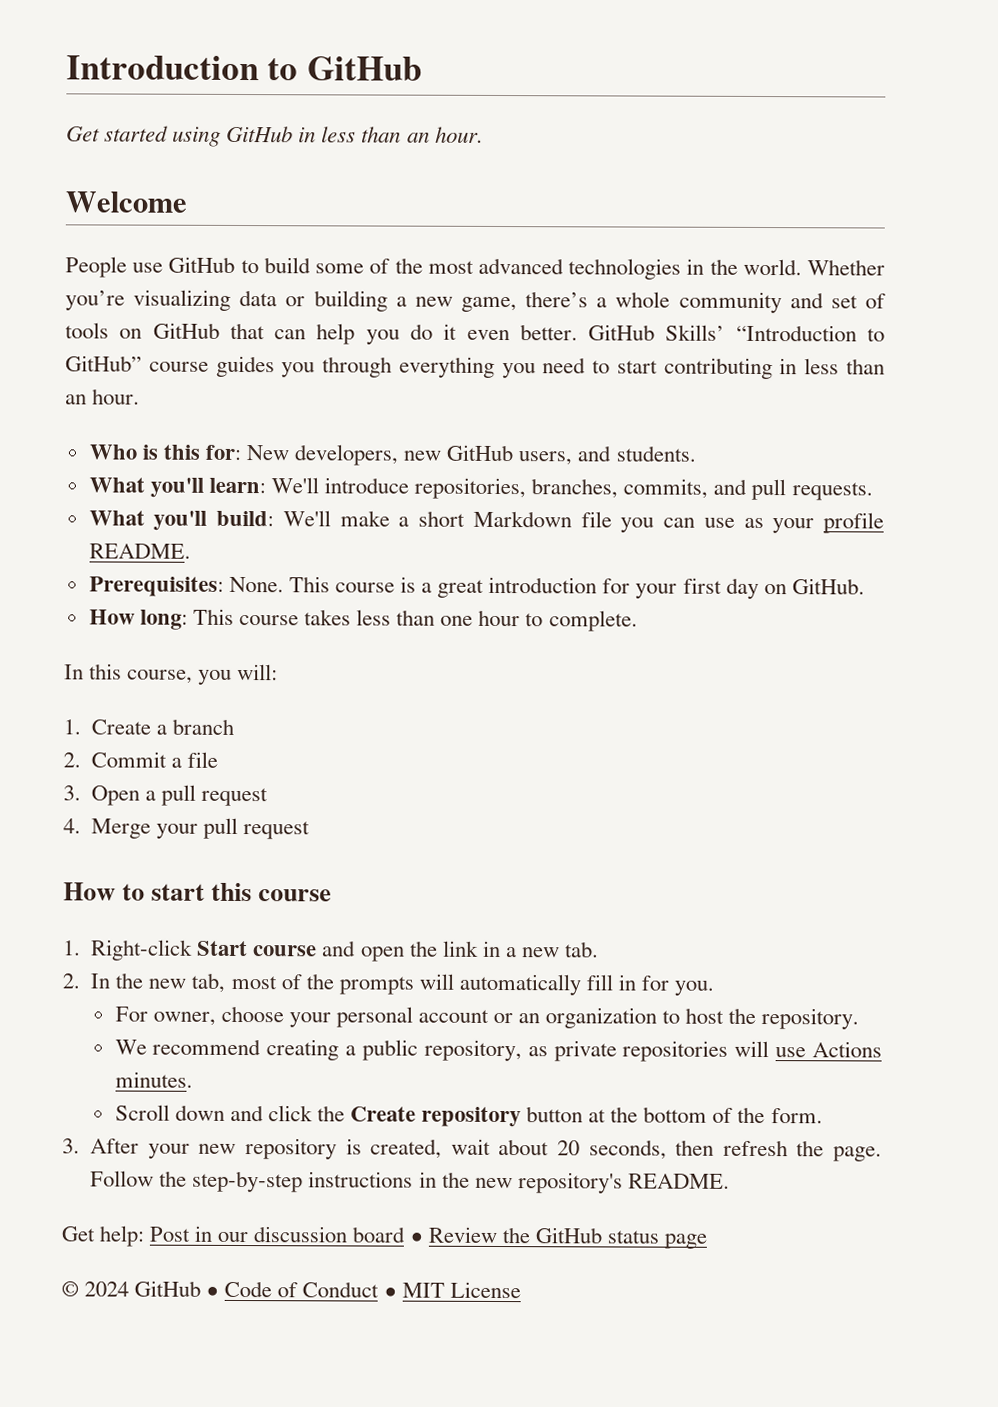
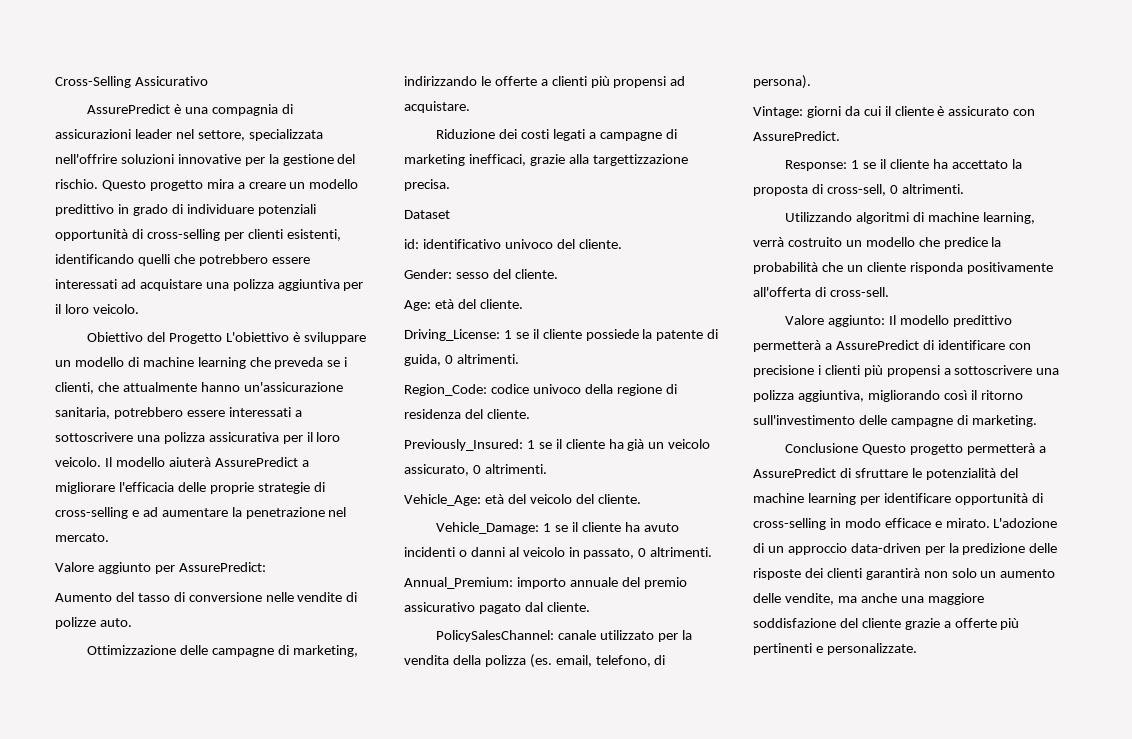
[66,55,422,81] [66,125,484,147] [65,191,187,213] [65,256,885,280] [65,289,886,314] [65,322,886,345] [65,355,885,380] [65,388,141,405] [88,444,696,466] [88,477,873,501] [88,510,885,534] [88,543,191,559] [88,576,865,599] [88,608,638,632] [64,663,279,685] [63,718,235,735] [63,751,219,768] [63,784,269,807] [63,817,311,840] [63,882,333,902] [63,939,599,962] [62,972,715,996] [114,1005,860,1030] [114,1038,883,1062] [114,1071,193,1088] [114,1104,823,1128] [62,1138,882,1162] [90,1170,730,1194] [61,1225,707,1249] [61,1280,521,1299] Introduction to GitHub // Get started using GitHub in less than an hour. // Welcome // People use GitHub to build some of the most advanced technologies in the world. Whether you’re visualizing data or building a new game, there’s a whole community and set of tools on GitHub that can help you do it even better. GitHub Skills’ “Introduction to GitHub” course guides you through everything you need to start contributing in less than an hour. // Who is this for: New developers, new GitHub users, and students. // What you'll learn: We'll introduce repositories, branches, commits, and pull requests. // What you'll build: We'll make a short Markdown file you can use as your profile README. // Prerequisites: None. This course is a great introduction for your first day on GitHub. // How long: This course takes less than one hour to complete. // In this course, you will: // 1. Create a branch // 2. Commit a file // 3. Open a pull request // 4. Merge your pull request // How to start this course // 1. Right-click Start course and open the link in a new tab. // 2. In the new tab, most of the prompts will automatically fill in for you. // For owner, choose your personal account or an organization to host the repository. // We recommend creating a public repository, as private repositories will use Actions minutes. // Scroll down and click the Create repository button at the bottom of the form. // 3. After your new repository is created, wait about 20 seconds, then refresh the page. Follow the step-by-step instructions in the new repository's README. // Get help: Post in our discussion board • Review the GitHub status page // © 2024 GitHub • Code of Conduct • MIT License -> [55,76,208,88] [87,104,294,116] [55,129,323,141] [55,154,356,166] [55,179,359,191] [55,204,316,216] [55,229,341,241] [55,254,310,266] [55,279,364,291] [55,304,139,314] [87,332,366,344] [55,357,348,369] [55,382,343,394] [55,407,302,419] [55,432,341,444] [55,457,309,467] [55,482,325,494] [55,507,347,519] [55,533,109,542] [55,562,266,574] [55,592,358,602] [55,617,132,629] [87,645,359,657] [404,76,686,88] [404,101,470,113] [436,129,677,141] [404,154,688,166] [404,179,450,191] [404,210,450,219] [404,239,622,249] [404,269,558,279] [404,299,523,311] [404,329,719,341] [404,354,519,366] [404,384,677,396] [404,409,530,419] [404,439,711,451] [404,464,547,476] [404,494,641,506] [436,522,679,534] [404,547,713,559] [404,577,687,589] [404,602,590,614] [436,630,693,642] [404,654,666,668] [753,75,811,89] [753,106,1036,118] [753,131,840,141] [785,159,1022,171] [753,184,964,196] [785,212,1036,224] [753,237,1002,249] [753,262,1053,274] [753,287,889,297] [785,315,1013,327] [753,340,1031,352] [753,365,1060,377] [753,390,1023,402] [753,415,1037,427] [785,443,1047,455] [753,468,1018,480] [753,493,1043,505] [753,518,1058,530] [753,543,1058,555] [753,568,1056,580] [753,593,984,605] [753,618,1020,630] [753,643,917,655] Cross-Selling Assicurativo // AssurePredict è una compagnia di assicurazioni leader nel settore, specializzata nell'offrire soluzioni innovative per la gestione del rischio. Questo progetto mira a creare un modello predittivo in grado di individuare potenziali opportunità di cross-selling per clienti esistenti, identificando quelli che potrebbero essere interessati ad acquistare una polizza aggiuntiva per il loro veicolo. // Obiettivo del Progetto L'obiettivo è sviluppare un modello di machine learning che preveda se i clienti, che attualmente hanno un'assicurazione sanitaria, potrebbero essere interessati a sottoscrivere una polizza assicurativa per il loro veicolo. Il modello aiuterà AssurePredict a migliorare l'efficacia delle proprie strategie di cross-selling e ad aumentare la penetrazione nel mercato. // Valore aggiunto per AssurePredict: // Aumento del tasso di conversione nelle vendite di polizze auto. // Ottimizzazione delle campagne di marketing, indirizzando le offerte a clienti più propensi ad acquistare. // Riduzione dei costi legati a campagne di marketing inefficaci, grazie alla targettizzazione precisa. // Dataset // id: identificativo univoco del cliente. // Gender: sesso del cliente. // Age: età del cliente. // Driving_License: 1 se il cliente possiede la patente di guida, 0 altrimenti. // Region_Code: codice univoco della regione di residenza del cliente. // Previously_Insured: 1 se il cliente ha già un veicolo assicurato, 0 altrimenti. // Vehicle_Age: età del veicolo del cliente. // Vehicle_Damage: 1 se il cliente ha avuto incidenti o danni al veicolo in passato, 0 altrimenti. // Annual_Premium: importo annuale del premio assicurativo pagato dal cliente. // PolicySalesChannel: canale utilizzato per la vendita della polizza (es. email, telefono, di persona). // Vintage: giorni da cui il cliente è assicurato con AssurePredict. // Response: 1 se il cliente ha accettato la proposta di cross-sell, 0 altrimenti. // Utilizzando algoritmi di machine learning, verrà costruito un modello che predice la probabilità che un cliente risponda positivamente all'offerta di cross-sell. // Valore aggiunto: Il modello predittivo permetterà a AssurePredict di identificare con precisione i clienti più propensi a sottoscrivere una polizza aggiuntiva, migliorando così il ritorno sull'investimento delle campagne di marketing. // Conclusione Questo progetto permetterà a AssurePredict di sfruttare le potenzialità del machine learning per identificare opportunità di cross-selling in modo efficace e mirato. L'adozione di un approccio data-driven per la predizione delle risposte dei clienti garantirà non solo un aumento delle vendite, ma anche una maggiore soddisfazione del cliente grazie a offerte più pertinenti e personalizzate.

